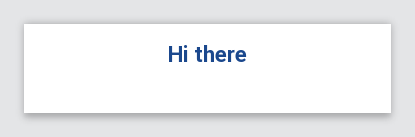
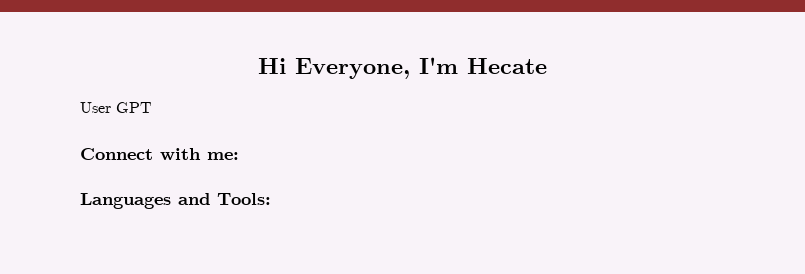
[194,45,247,62] there -> [295,57,547,79] [80,102,152,113] [80,148,239,160] [80,193,271,209] Everyone, I'm Hecate // User GPT // Connect with me: // Languages and Tools:

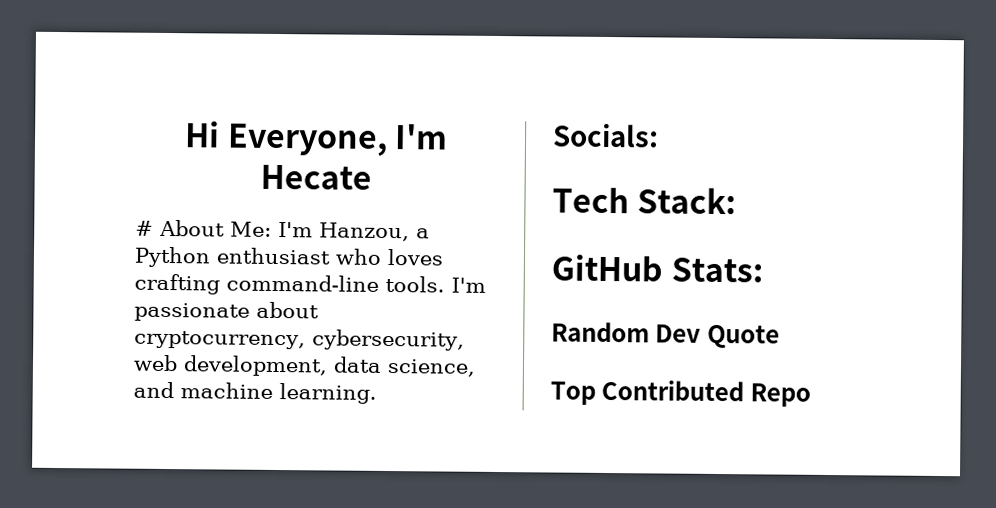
[80,102,152,113] [80,148,239,160] [80,193,271,209] User GPT // Connect with me: // Languages and Tools: -> [135,219,430,242] [134,246,444,268] [134,273,486,295] [134,301,319,322] [134,329,465,351] [133,354,476,377] [133,381,377,404] [552,123,659,148] [552,186,736,215] [551,254,763,283] [551,321,780,349] [550,379,811,407] # About Me: I'm Hanzou, a Python enthusiast who loves crafting command-line tools. I'm passionate about cryptocurrency, cybersecurity, web development, data science, and machine learning. // Socials: // Tech Stack: // GitHub Stats: // Random Dev Quote // Top Contributed Repo

